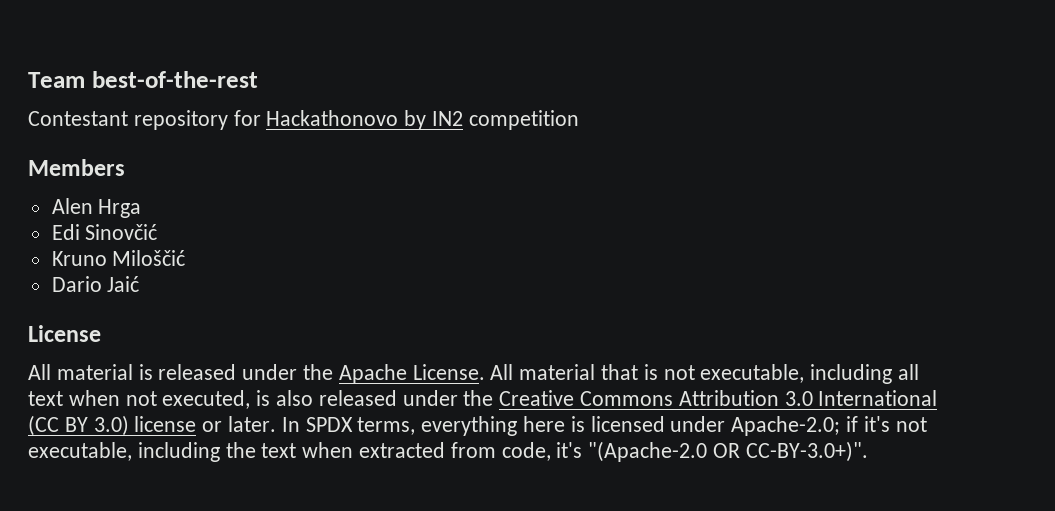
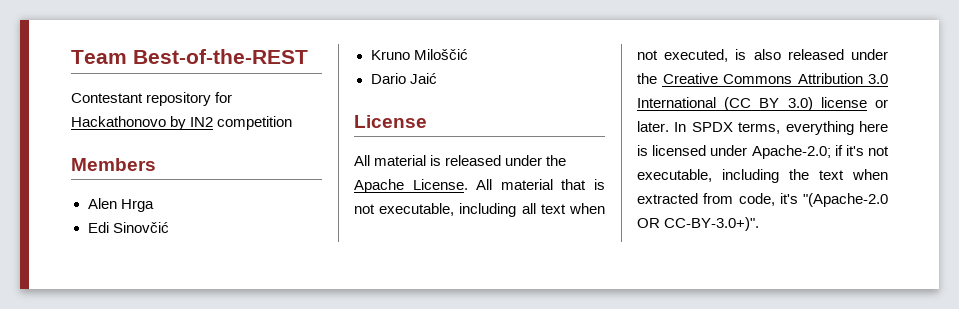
[91,71,258,88] best-of-the-rest -> [133,49,308,64] Best-of-the-REST

